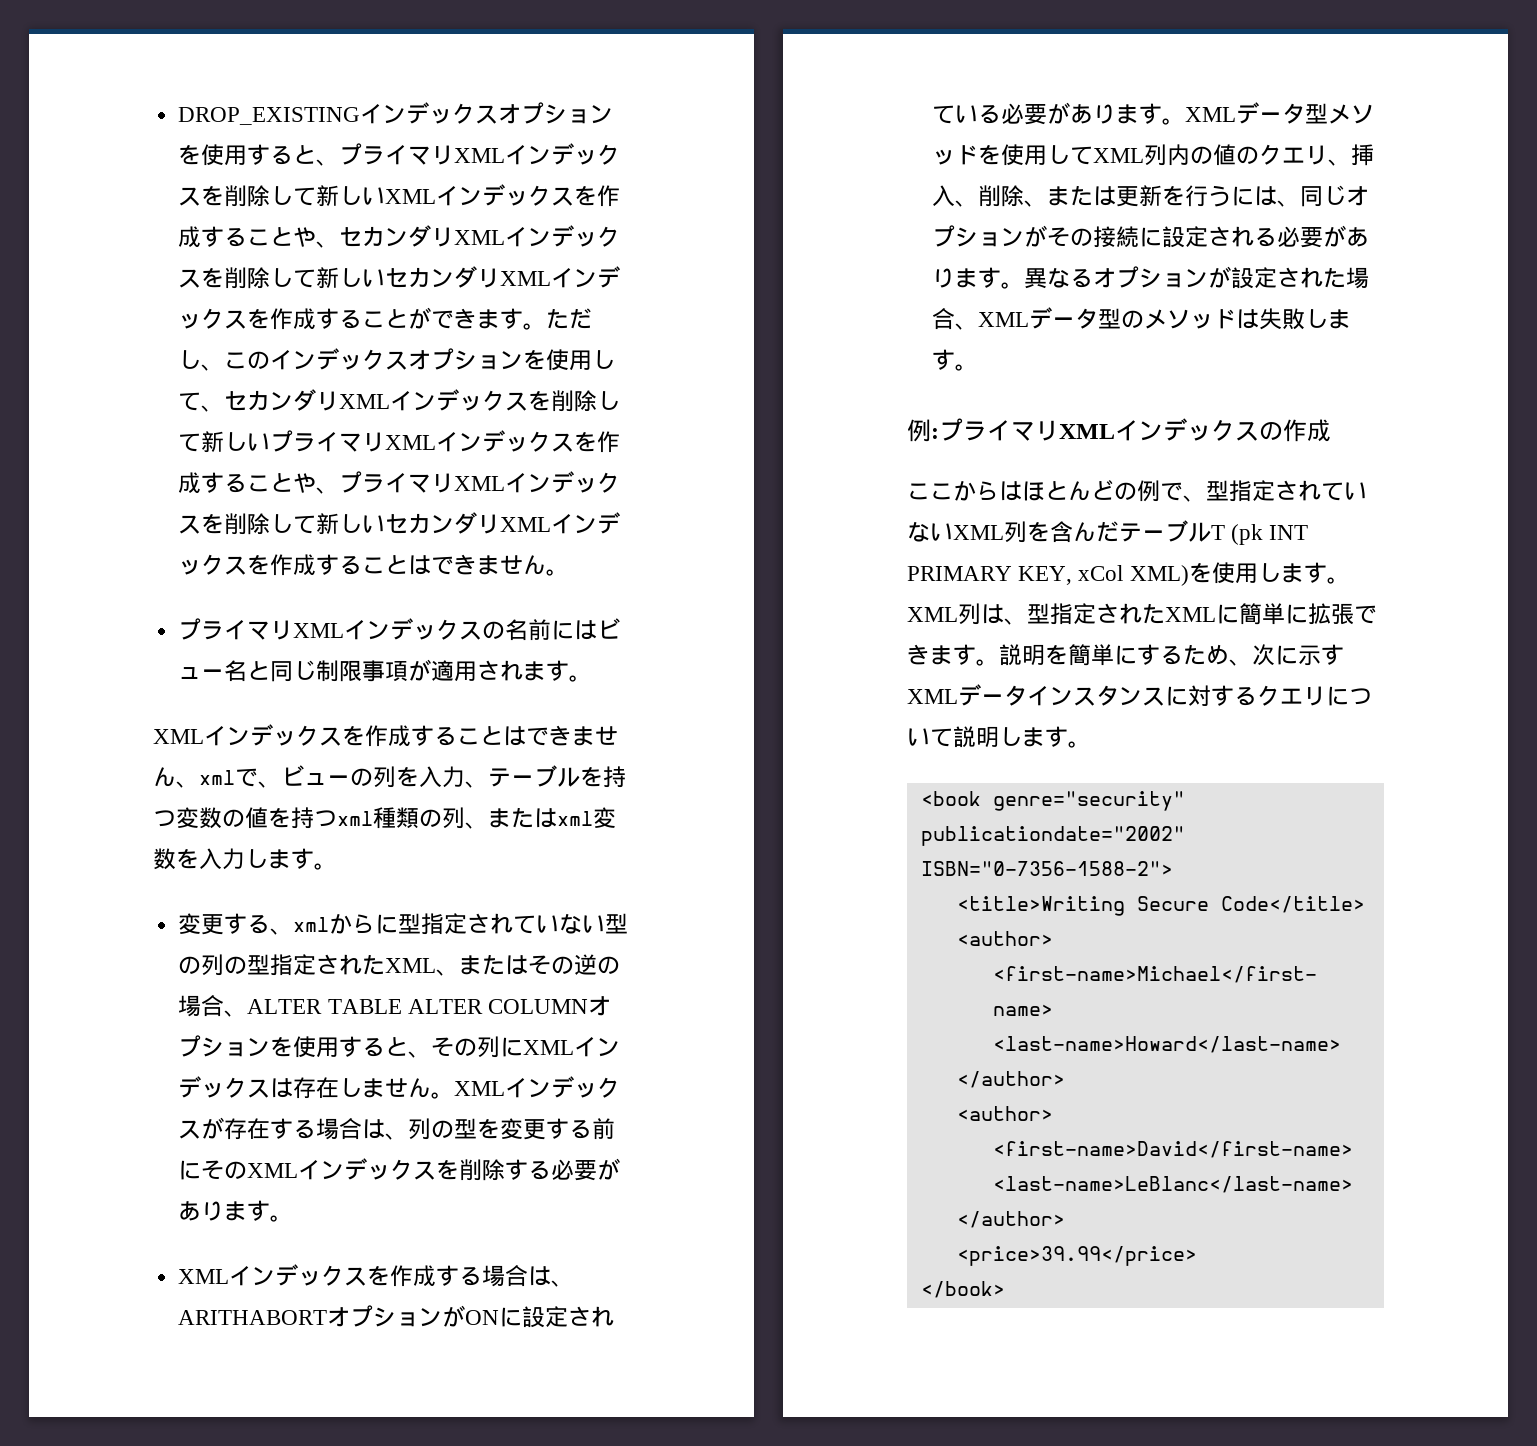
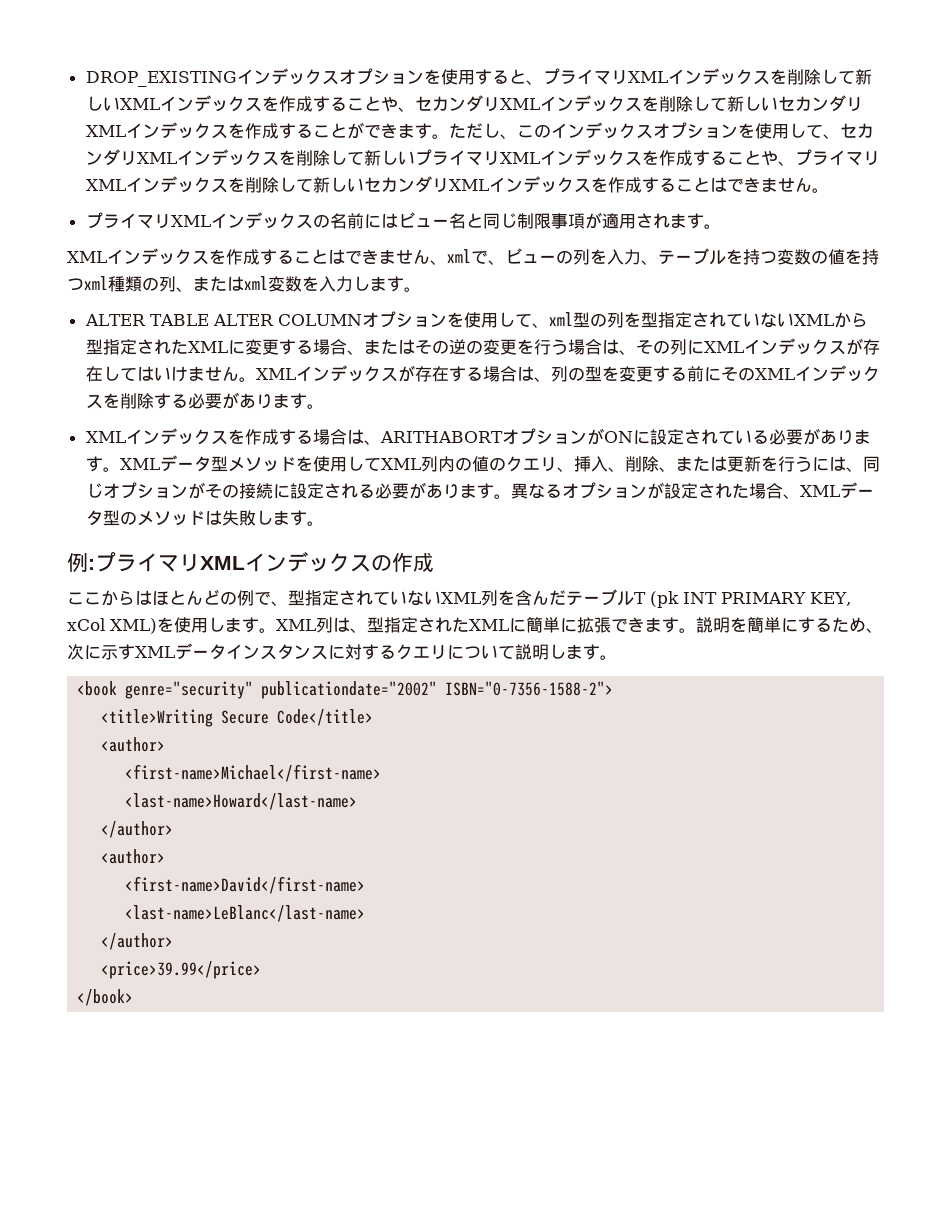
[178,913,629,935] [178,954,621,976] [178,995,248,1017] 変更する、xmlからに型指定されていない型の列の型指定されたXML、またはその逆の場合、 -> (421, 289) none
[339,1036,409,1057] すると -> [497,312,868,328] [85,339,619,355] して、xml型の列を型指定されていないXMLから型指定されたXMLに変更する場合、またはその逆の変更を行う場合は
[270,1077,363,1099] は存在し -> [845,338,880,355] [85,366,188,382] が存在してはいけ

